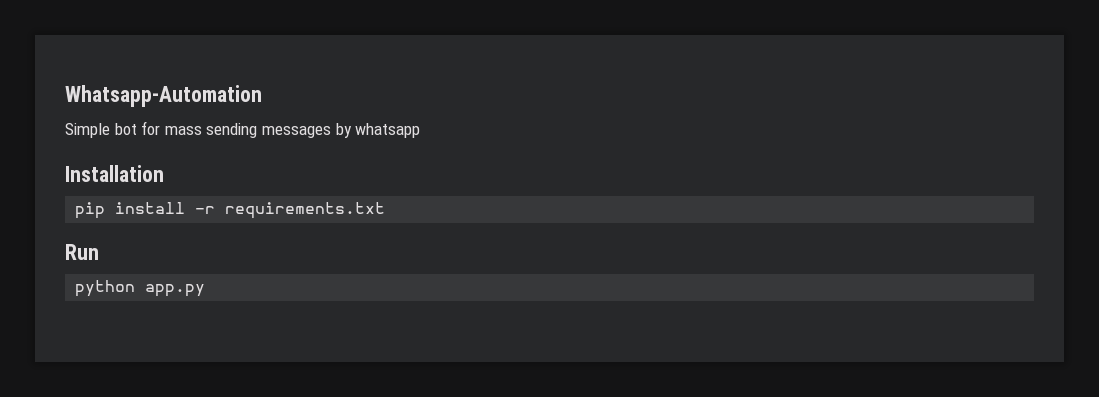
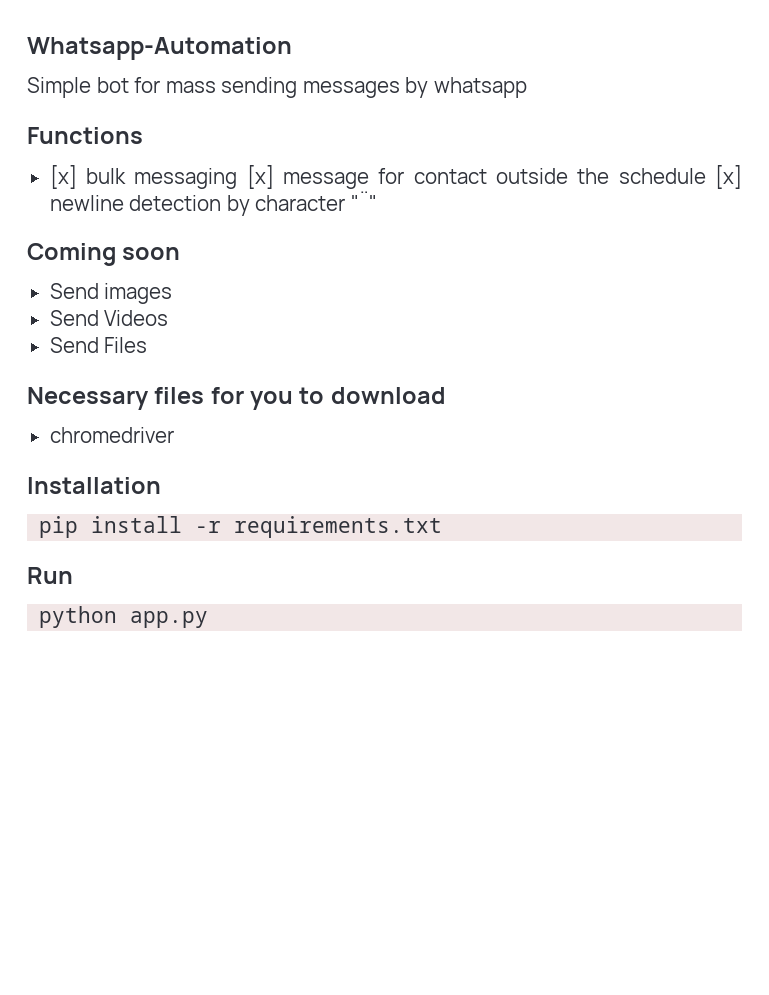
(421, 130) none -> [27,127,143,144] [49,165,743,189] [49,191,377,216] [27,243,181,266] [49,283,173,304] [49,310,169,326] [49,337,148,353] [27,387,446,410] [49,427,174,443] // Functions // [x] bulk messaging [x] message for contact outside the schedule [x] newline detection by character "¨" // Coming soon // Send images // Send Videos // Send Files // Necessary files for you to download // chromedriver

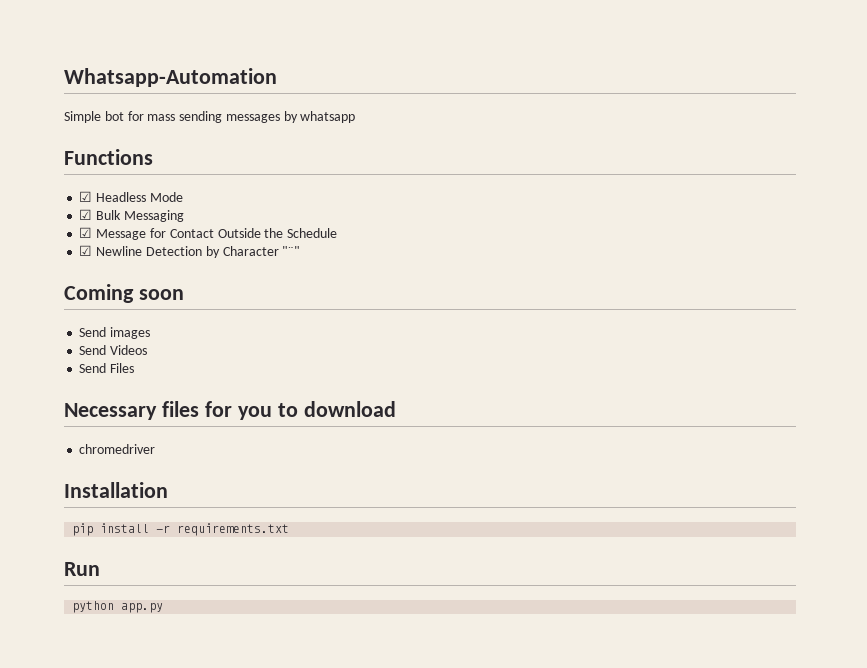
[49,165,743,189] [49,195,346,216] [x] bulk messaging [x] message for contact outside the schedule [x] newline detection by character -> [79,191,183,202] [79,209,184,222] [79,227,338,240] [79,245,279,258] ☑ Headless Mode // ☑ Bulk Messaging // ☑ Message for Contact Outside the Schedule // ☑ Newline Detection by Character

